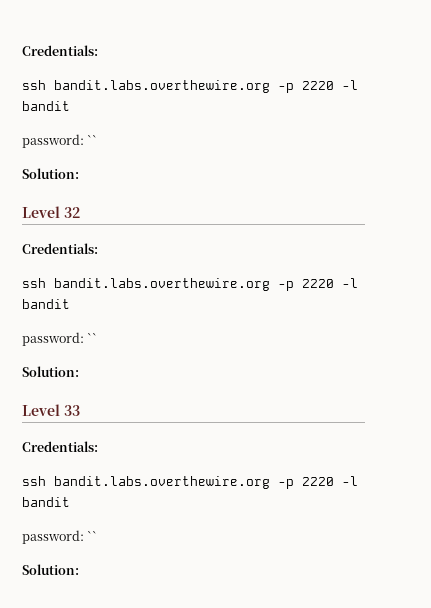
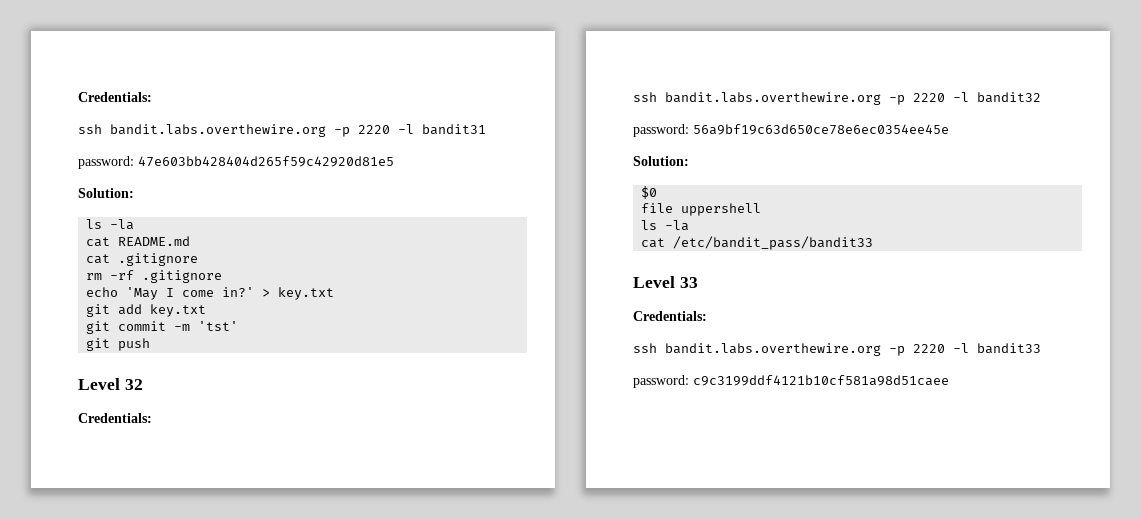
[22,45,98,56] [22,80,358,93] [22,101,70,111] [22,134,98,148] [22,168,79,179] Credentials: // ssh bandit.labs.overthewire.org -p 2220 -l bandit // password: `` // Solution: -> [78,92,152,102] [78,124,486,137] [78,156,394,169] [78,188,134,198] [86,219,135,230] [86,236,191,247] [86,253,199,266] [86,270,223,283] [86,287,335,300] [86,304,207,317] [86,321,239,334] [86,338,151,351] Credentials: // ssh bandit.labs.overthewire.org -p 2220 -l bandit31 // password: 47e603bb428404d265f59c42920d81e5 // Solution: // ls -la // cat README.md // cat .gitignore // rm -rf .gitignore // echo 'May I come in?' > key.txt // git add key.txt // git commit -m 'tst' // git push
[22,299,70,309] [22,332,98,346] [22,366,79,377] bandit // password: `` // Solution: -> [977,92,1041,103] [633,124,949,137] [633,156,689,166] [641,186,658,199] [641,203,762,216] [641,220,690,231] [641,236,874,250] bandit32 // password: 56a9bf19c63d650ce78e6ec0354ee45e // Solution: // $0 // file uppershell // ls -la // cat /etc/bandit_pass/bandit33
[22,497,70,507] [22,530,98,544] [22,564,79,575] bandit // password: `` // Solution: -> [977,343,1041,354] [633,375,949,388] bandit33 // password: c9c3199ddf4121b10cf581a98d51caee

